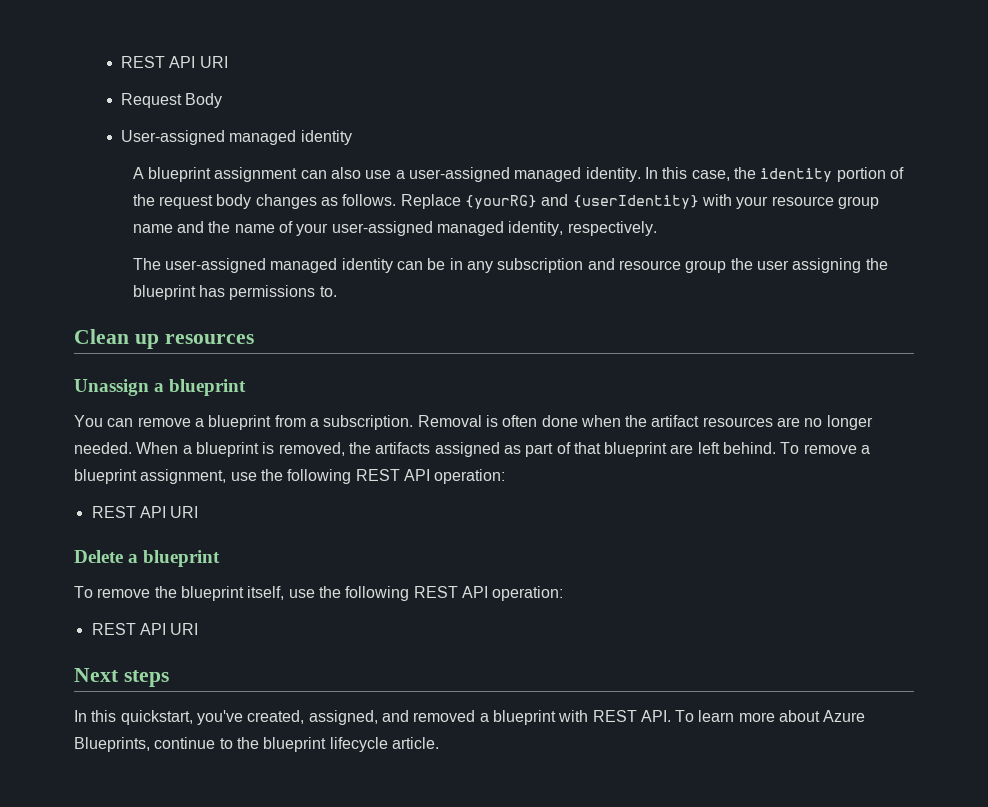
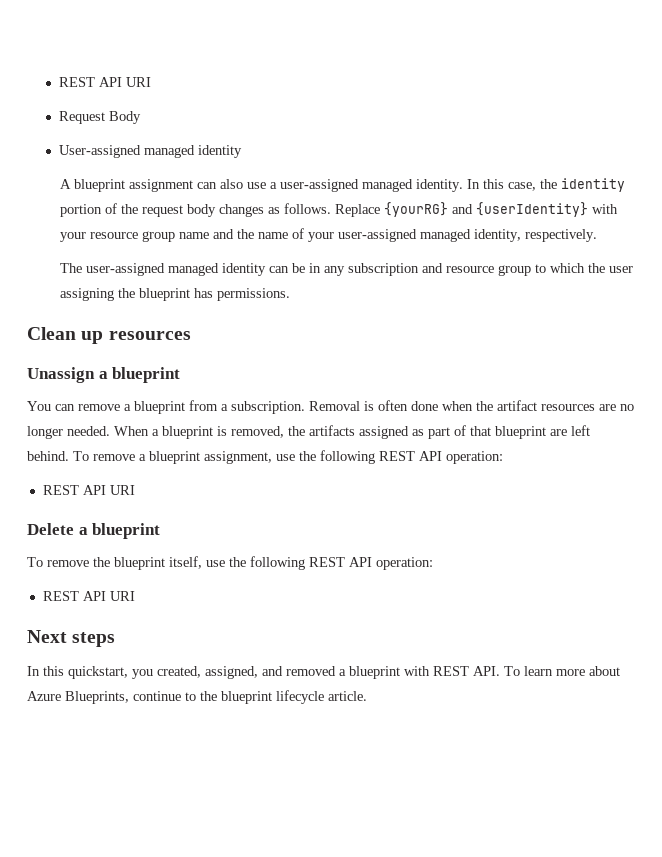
(727, 266) none -> [534,263,585,273] to which
[229,285,337,300] permissions to. -> [216,288,290,301] permissions.
[196,710,243,725] you've -> [132,669,153,679] you

